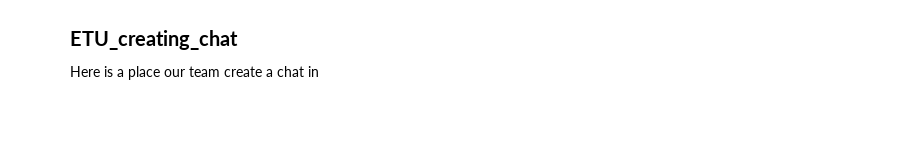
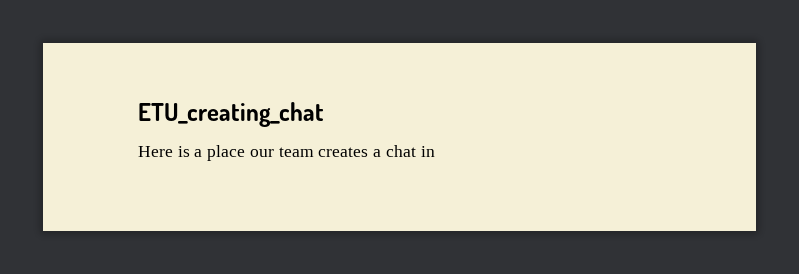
[224,66,262,77] create -> [318,147,369,157] creates

